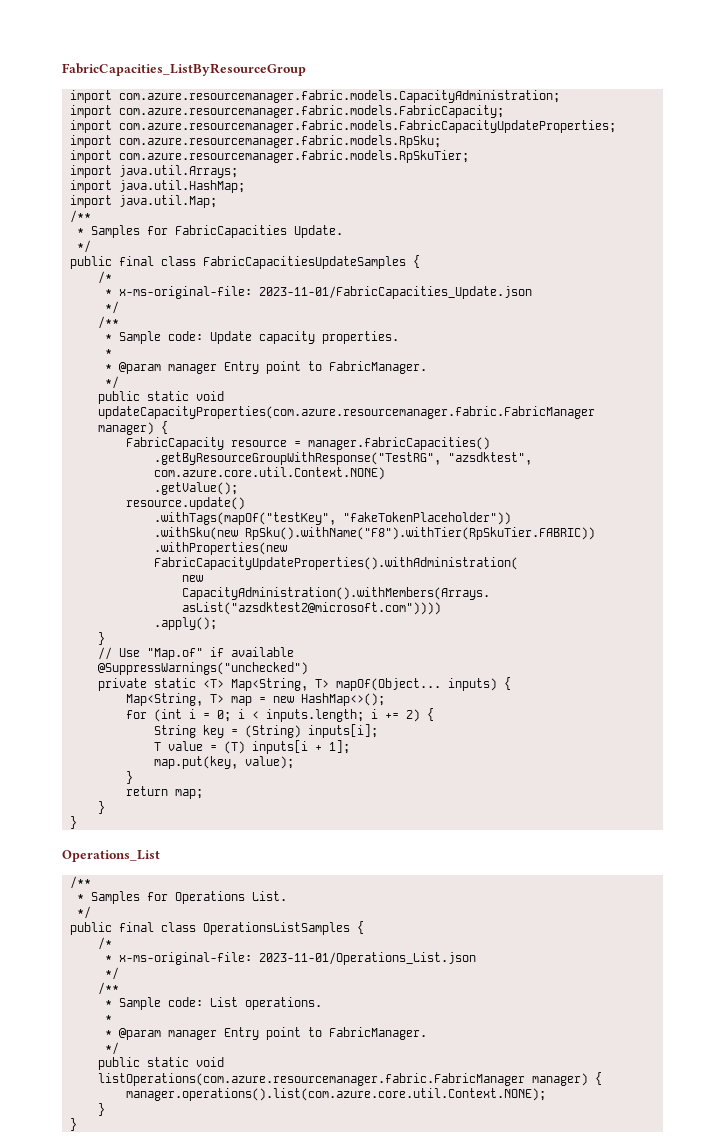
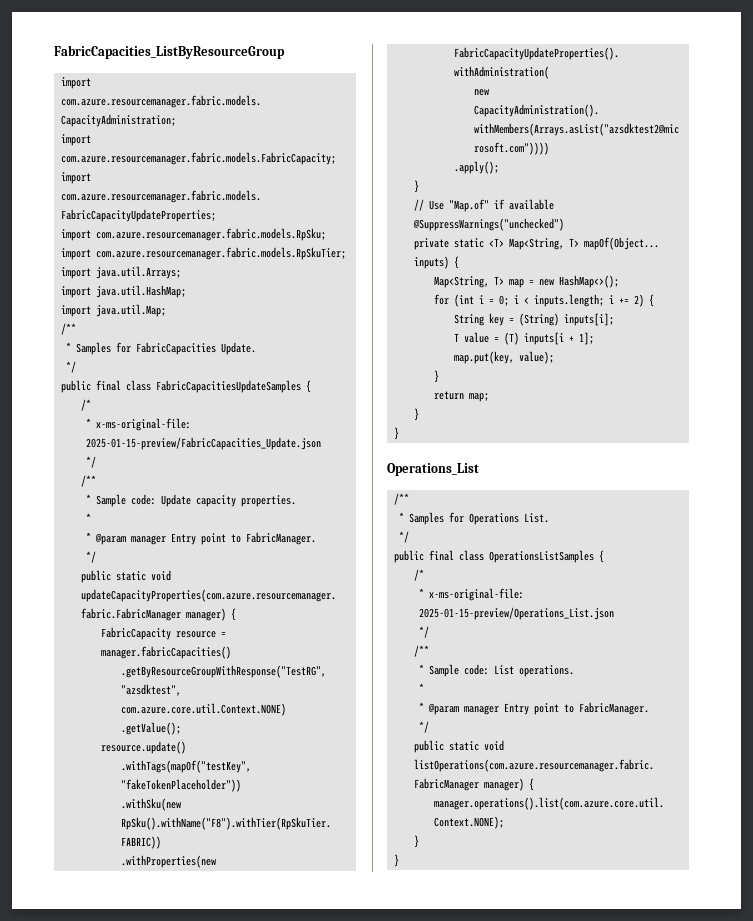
[258,286,532,299] 2023-11-01/FabricCapacities_Update.json -> [86,437,322,450] 2025-01-15-preview/FabricCapacities_Update.json
[258,952,476,965] 2023-11-01/Operations_List.json -> [419,607,615,620] 2025-01-15-preview/Operations_List.json

